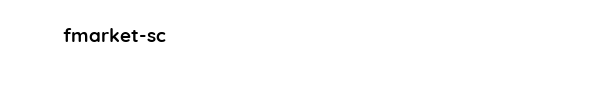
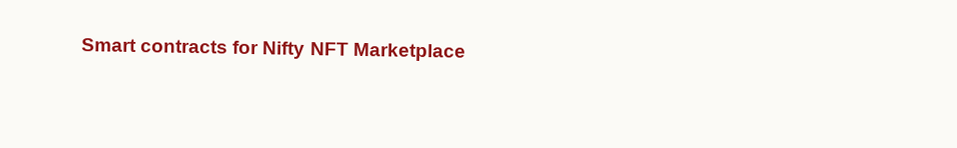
[63,28,166,42] fmarket-sc -> [81,38,466,62] Smart contracts for Nifty NFT Marketplace

